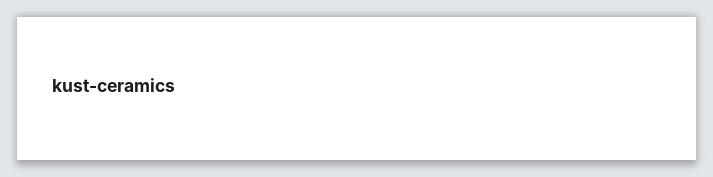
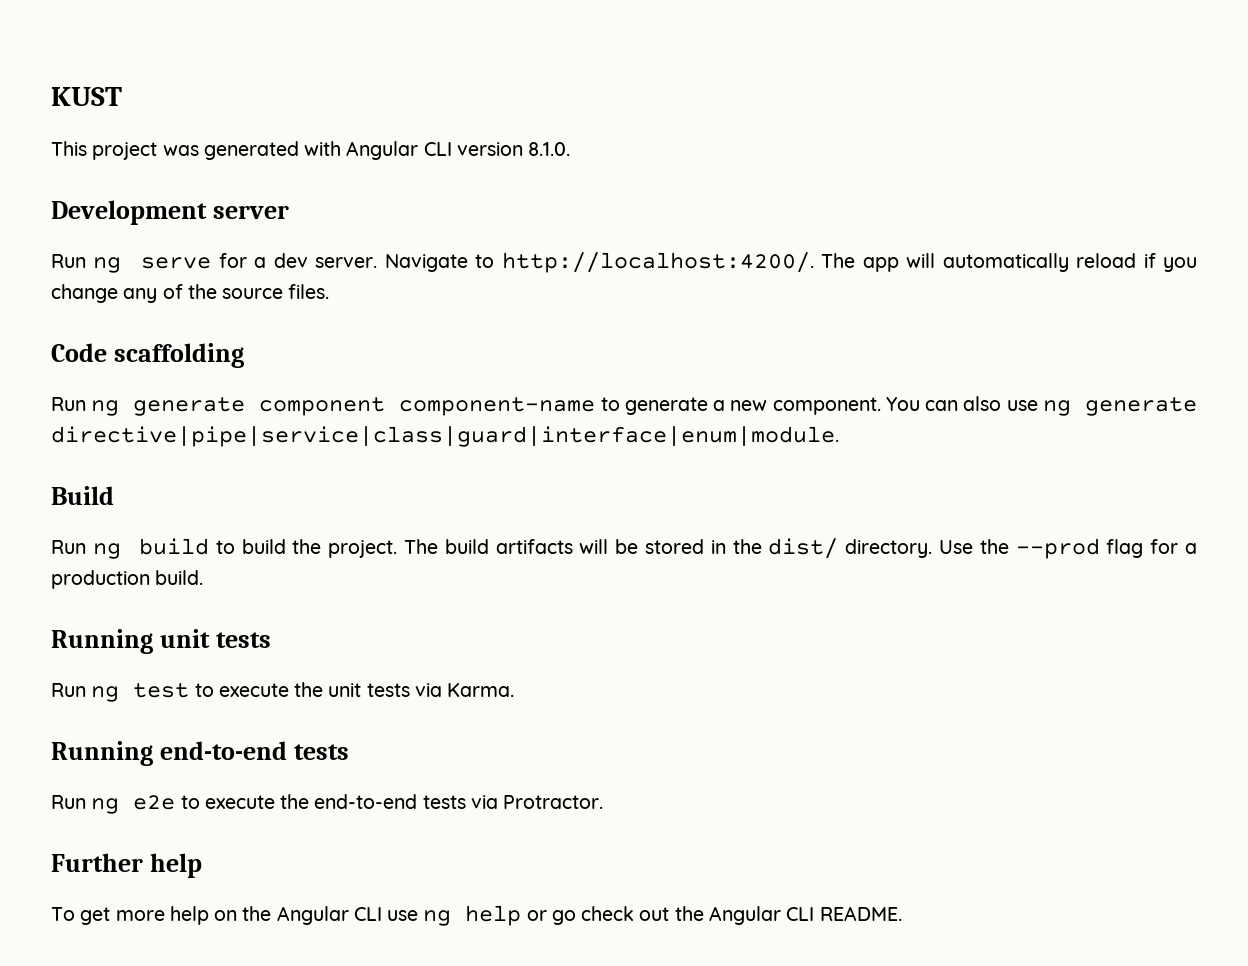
[52,78,175,92] kust-ceramics -> [51,87,122,106] [51,141,571,160] [51,200,289,225] [51,252,1197,273] [51,284,330,303] [51,343,244,368] [51,396,1197,416] [51,426,839,447] [51,486,114,505] [51,538,1198,559] [51,570,204,589] [51,629,271,654] [51,682,515,702] [51,741,349,766] [51,794,604,814] [51,853,202,878] [51,905,902,926] KUST // This project was generated with Angular CLI version 8.1.0. // Development server // Run ng serve for a dev server. Navigate to http://localhost:4200/. The app will automatically reload if you change any of the source files. // Code scaffolding // Run ng generate component component-name to generate a new component. You can also use ng generate directive|pipe|service|class|guard|interface|enum|module. // Build // Run ng build to build the project. The build artifacts will be stored in the dist/ directory. Use the --prod flag for a production build. // Running unit tests // Run ng test to execute the unit tests via Karma. // Running end-to-end tests // Run ng e2e to execute the end-to-end tests via Protractor. // Further help // To get more help on the Angular CLI use ng help or go check out the Angular CLI README.

